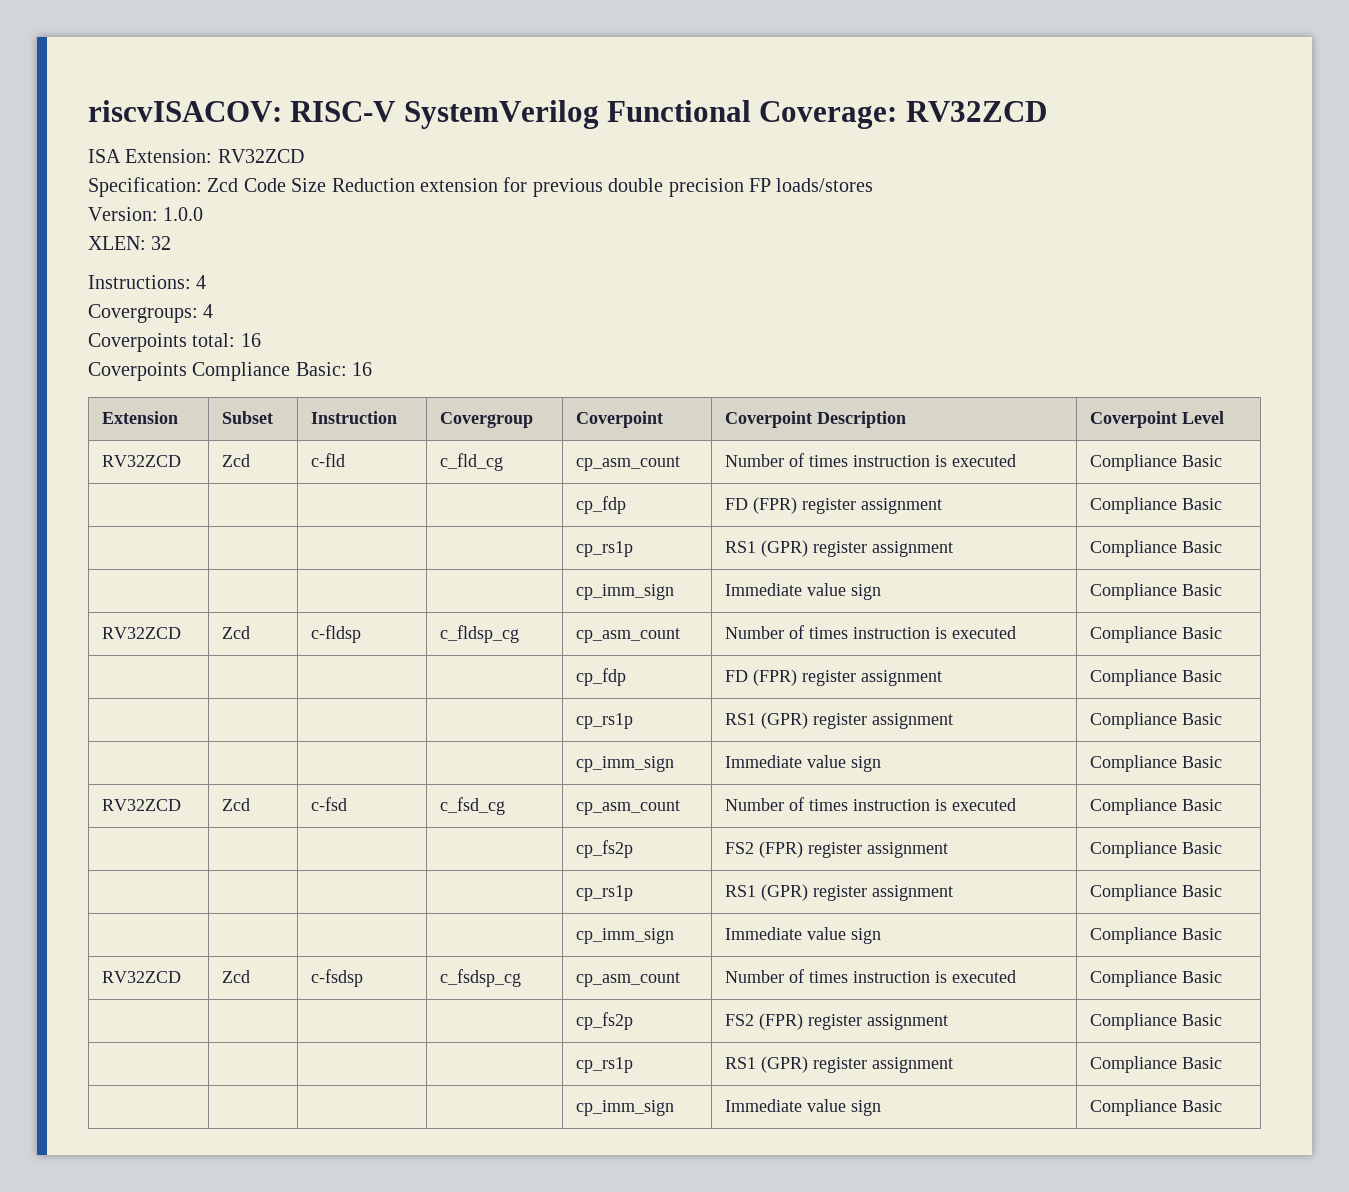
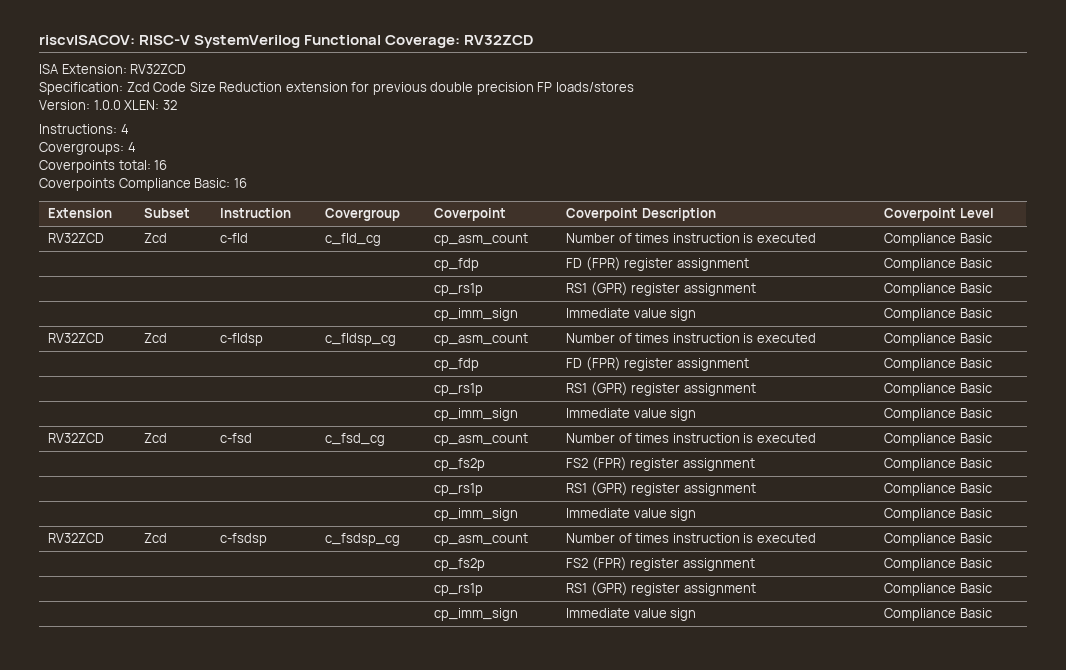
(204, 214) // -> (121, 105) none

